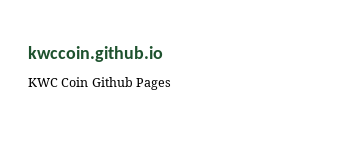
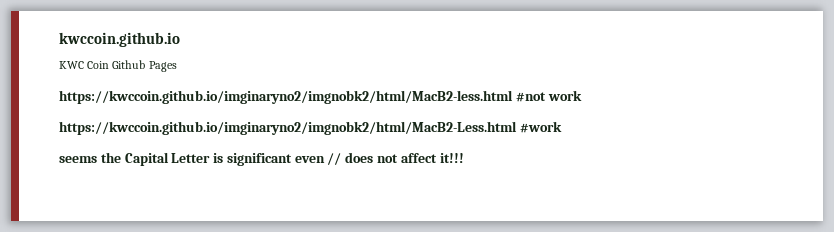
(172, 84) none -> [59,90,582,104] [59,121,562,135] [59,152,464,166] // https://kwccoin.github.io/imginaryno2/imgnobk2/html/MacB2-less.html #not work // https://kwccoin.github.io/imginaryno2/imgnobk2/html/MacB2-Less.html #work // seems the Capital Letter is significant even // does not affect it!!!

